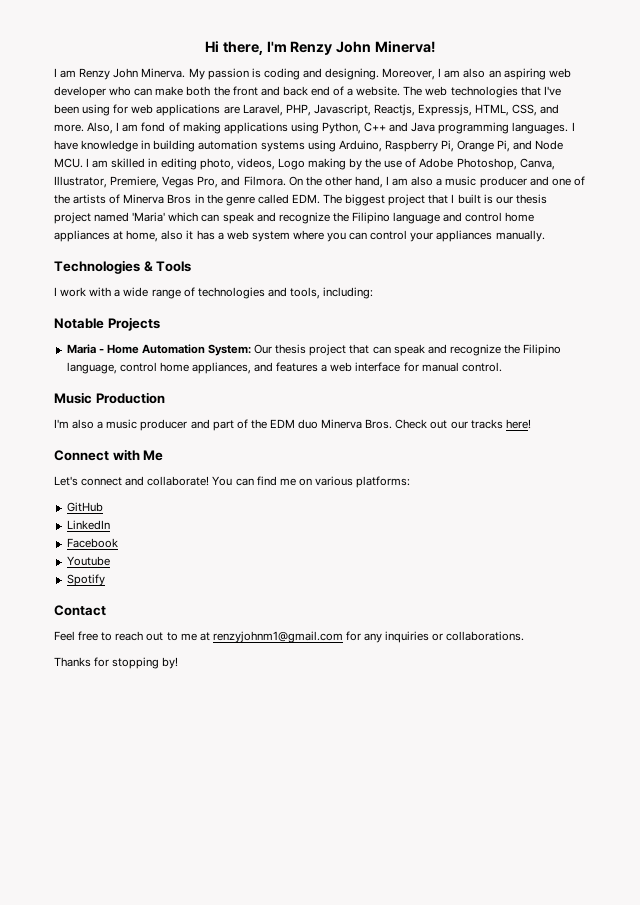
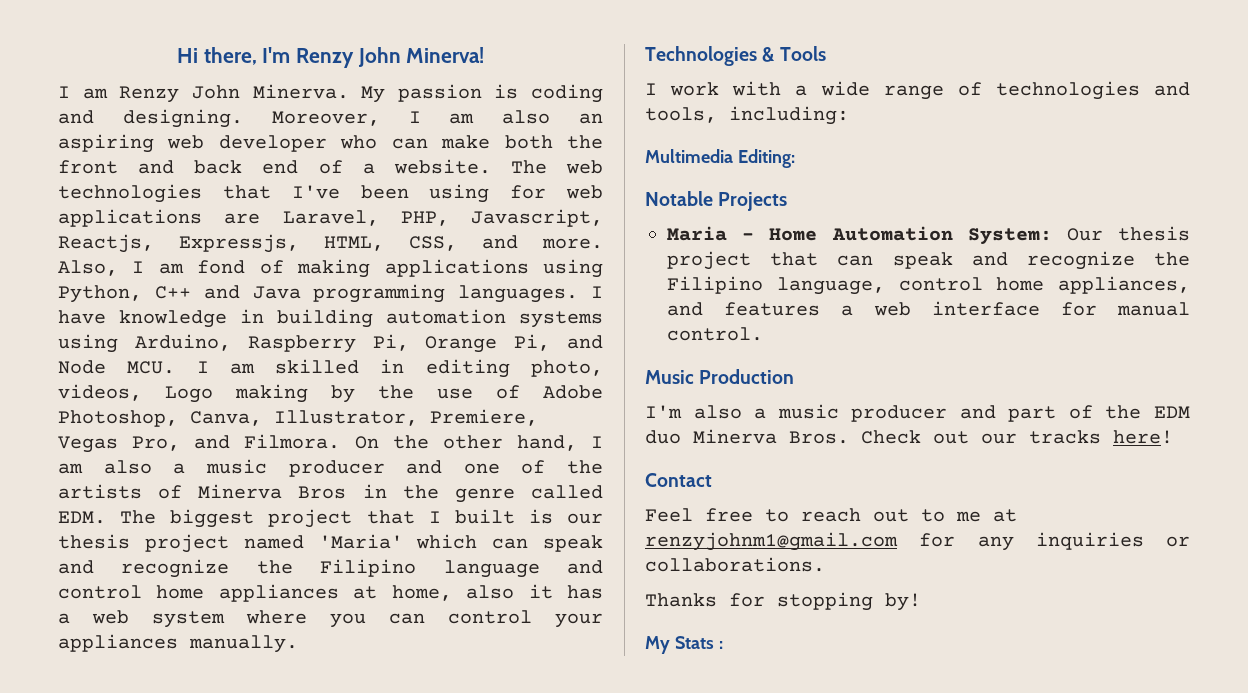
(374, 293) none -> [645,149,795,168] // Multimedia Editing:
[54,449,164,461] [54,476,411,488] [66,502,103,512] [66,520,110,530] [66,538,118,548] [66,556,110,566] [66,574,105,586] // Connect with Me // Let's connect and collaborate! You can find me on various platforms: // GitHub // LinkedIn // Facebook // Youtube // Spotify -> (1173, 437) none
(179, 663) none -> [645,636,723,654] // My Stats :

